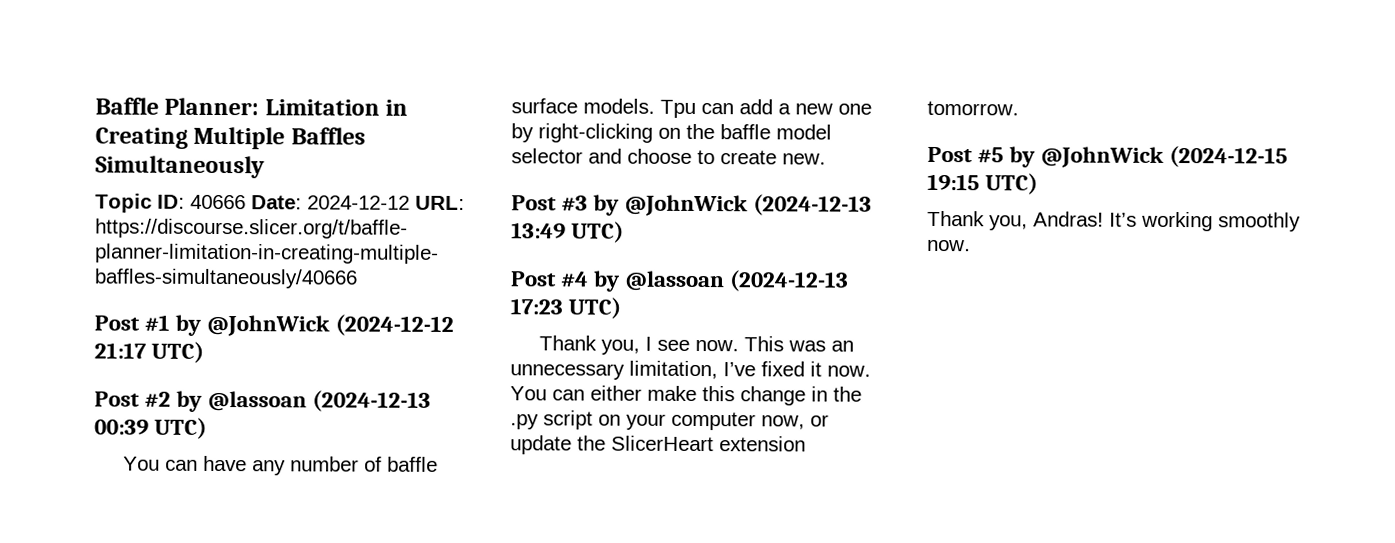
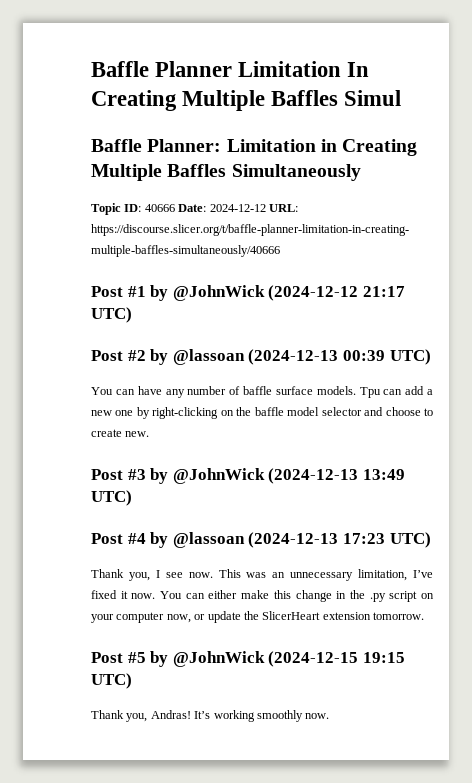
[95,97,159,115] Baffle -> [91,61,370,77] [91,90,402,111] [91,139,142,152] Baffle Planner Limitation In Creating Multiple Baffles Simul // Baffle

